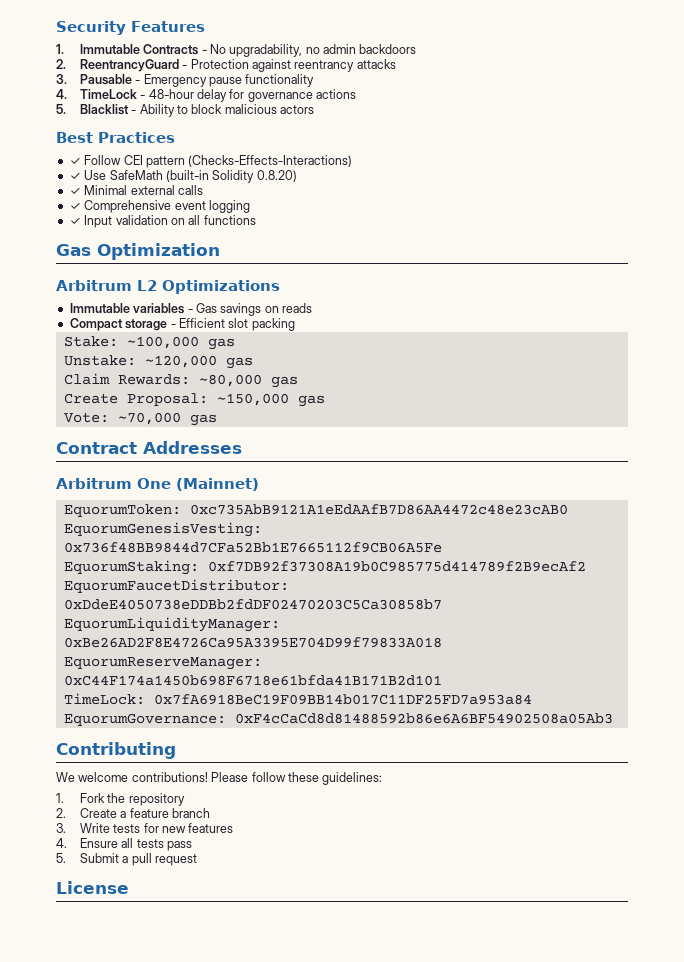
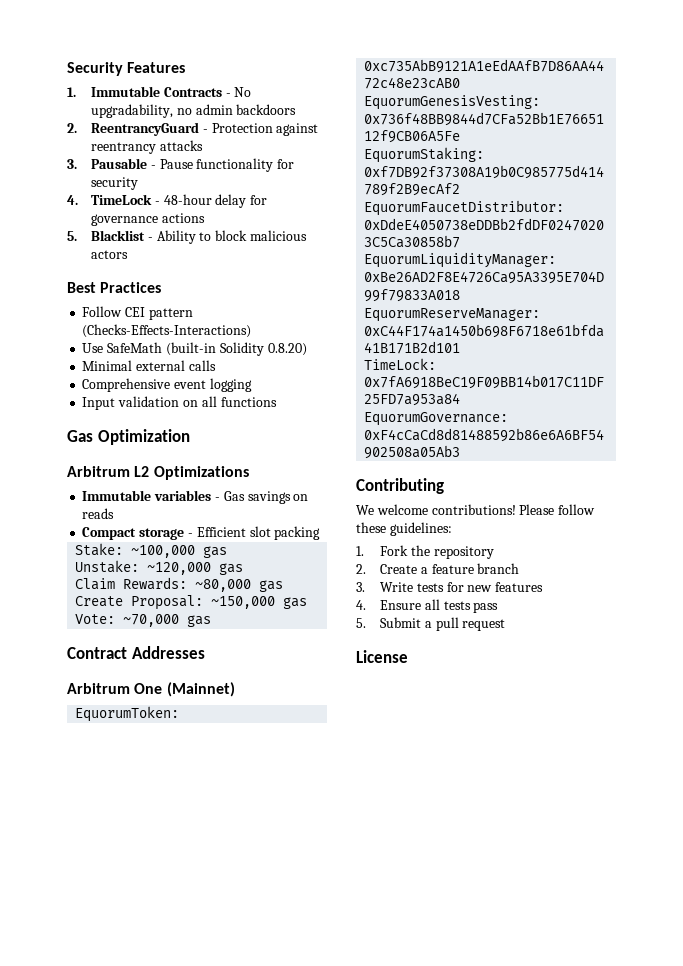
[143,74,242,87] Emergency pause -> [159,159,193,169] Pause
(315, 80) none -> [277,159,295,169] [91,177,139,190] for security
[69,157,81,165] ✓ -> (162, 287) none
[69,172,81,180] ✓ -> (252, 331) none
[69,187,81,195] ✓ -> (307, 349) none
[69,202,81,210] ✓ -> (216, 365) none
[69,217,81,225] ✓ -> (252, 385) none

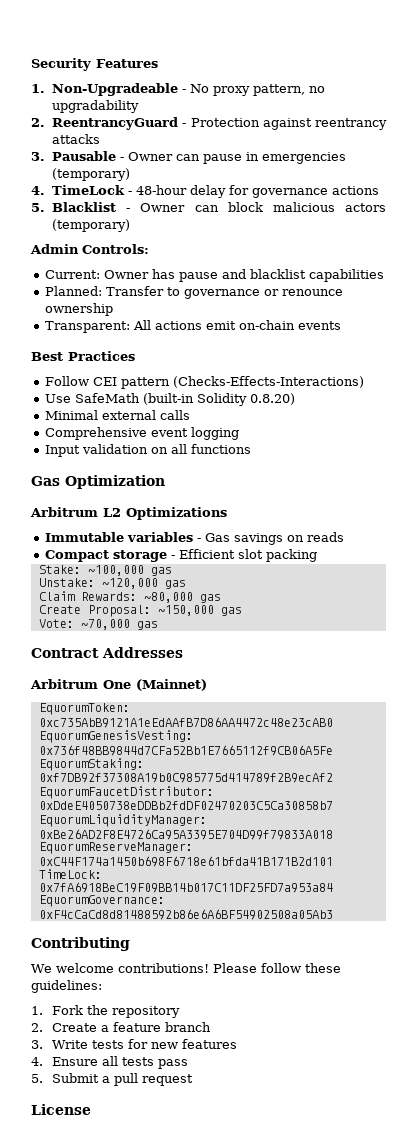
[91,86,252,97] [91,104,297,118] Immutable Contracts - No upgradability, no admin backdoors -> [52,83,326,96] [52,100,140,113] Non-Upgradeable - No proxy pattern, no upgradability
[159,158,295,172] [91,177,139,190] Pause functionality for security -> [128,152,347,164] [52,168,131,181] Owner can pause in emergencies (temporary)
[156,230,212,244] Ability to -> [140,203,219,212] Owner can
(129, 254) none -> [52,219,131,232] [30,244,149,254] [44,269,384,282] [44,286,343,299] [44,303,113,316] [44,320,341,333] (temporary) // Admin Controls: // Current: Owner has pause and blacklist capabilities // Planned: Transfer to governance or renounce ownership // Transparent: All actions emit on-chain events

